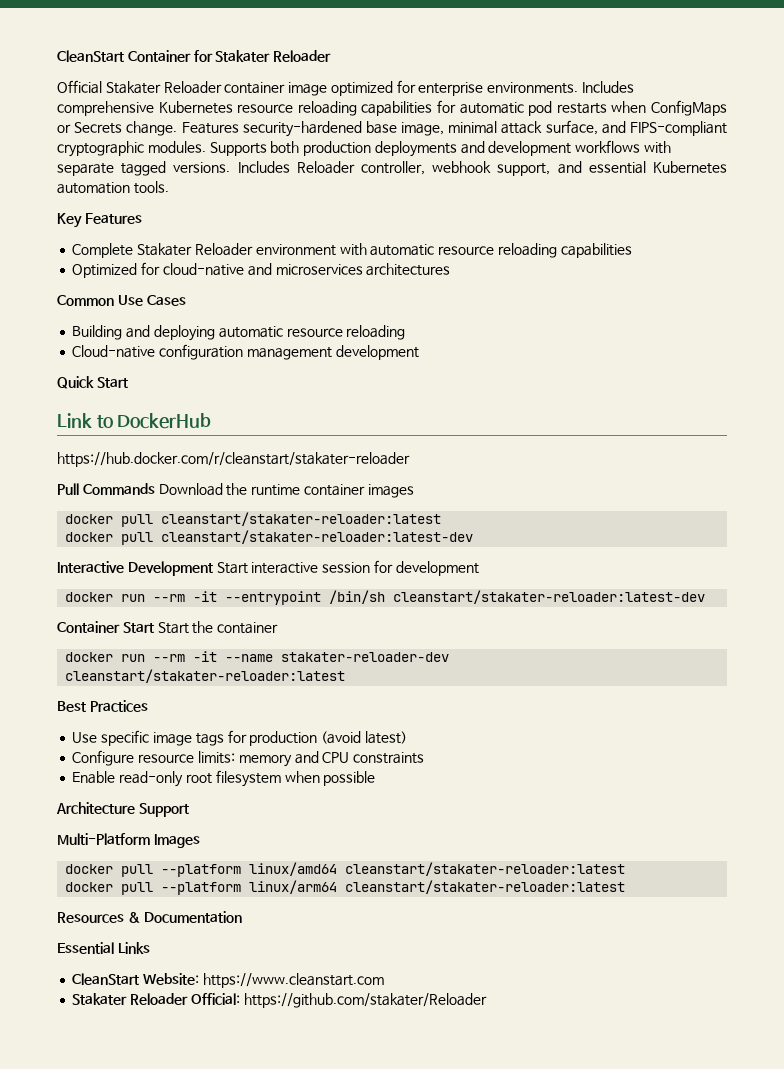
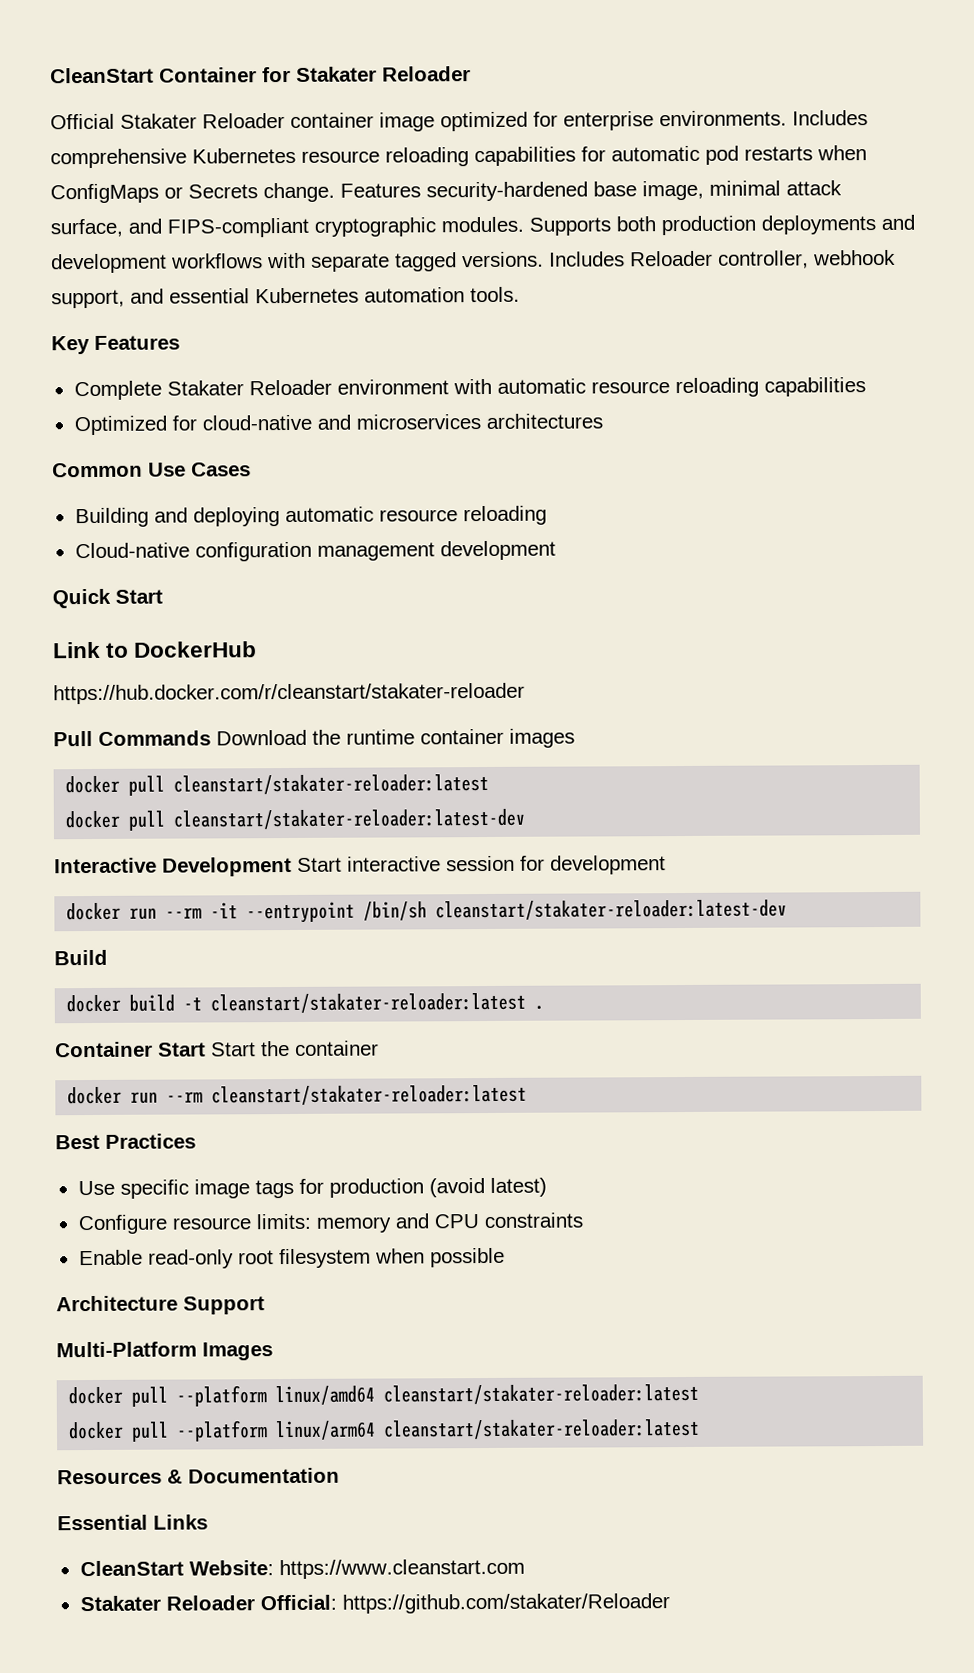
(706, 597) none -> [54,949,108,966] [66,992,545,1014] // Build // docker build -t cleanstart/stakater-reloader:latest .
[193,651,450,662] -it --name stakater-reloader-dev -> (204, 1097) none

